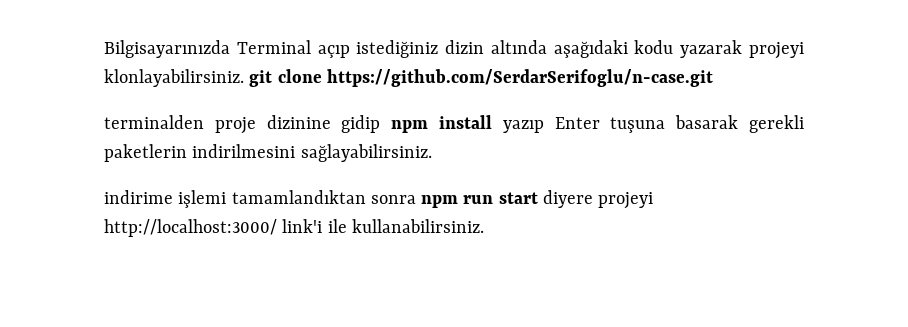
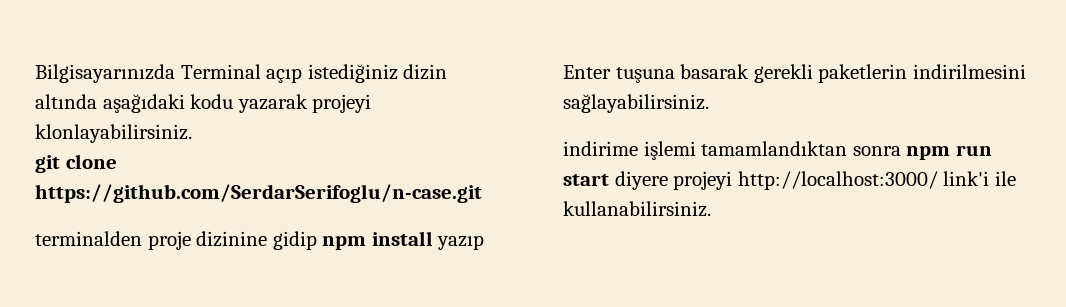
(244, 78) none -> (192, 133) //

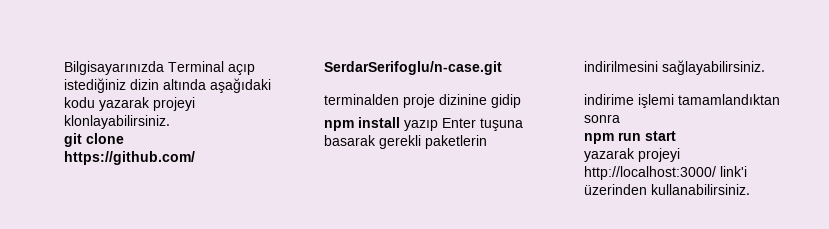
(317, 240) none -> (521, 101) //
(901, 151) none -> (620, 118) //
[614,171,668,190] diyere -> [584,148,635,162] // yazarak
[994,171,1016,186] ile -> [584,184,647,195] üzerinden

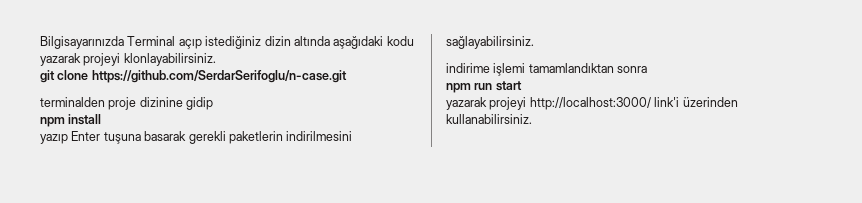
(400, 122) none -> (102, 119) //

